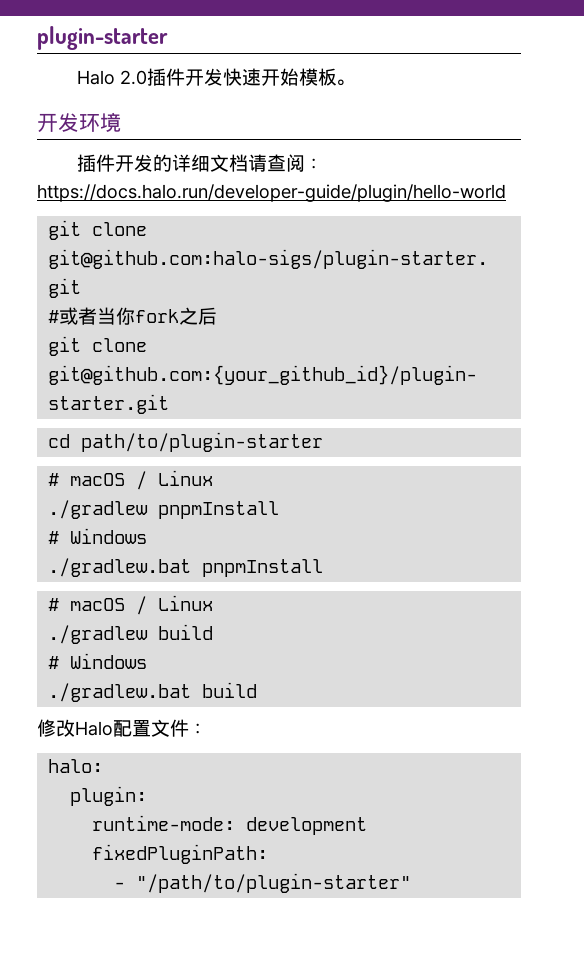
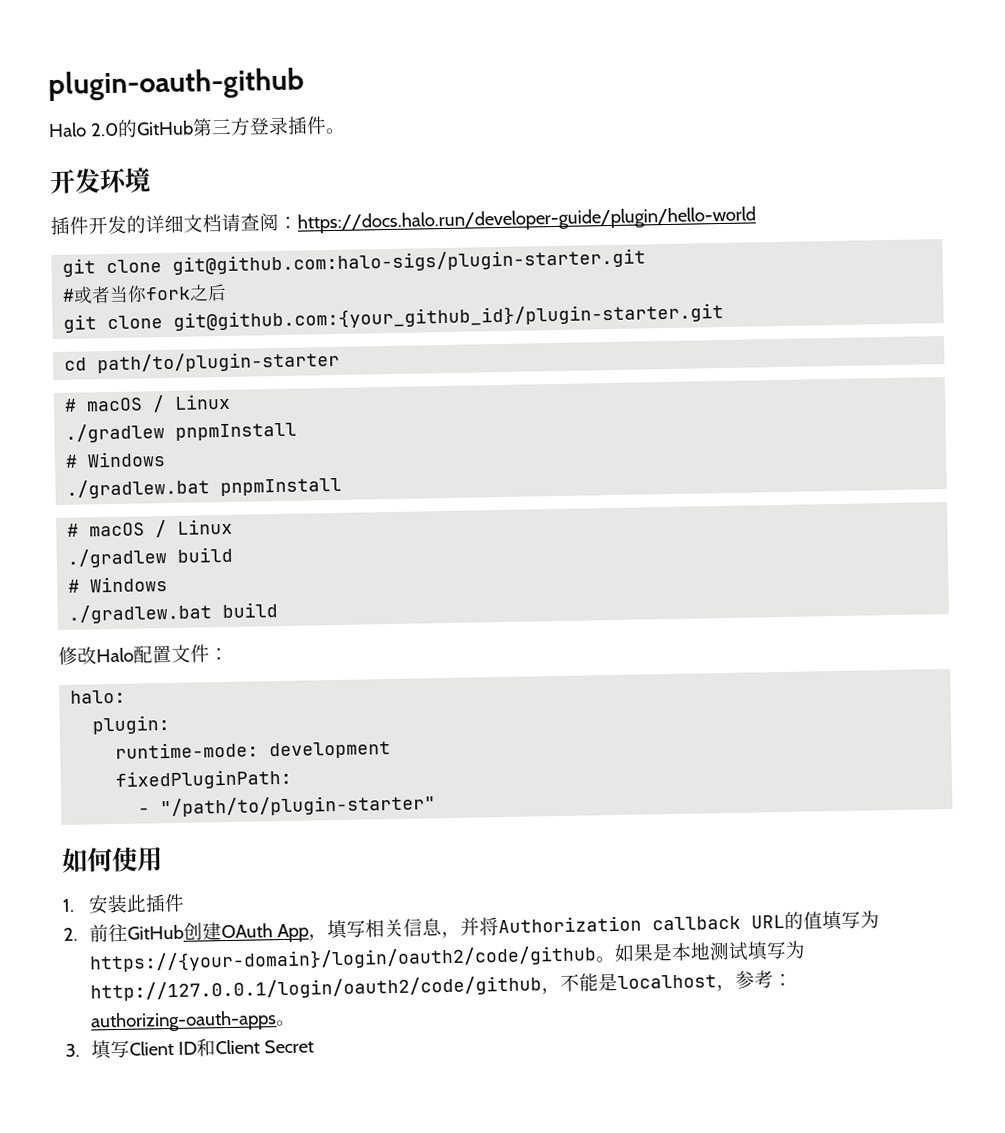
[37,26,168,50] plugin-starter -> [48,67,305,102] plugin-oauth-github
[147,68,338,86] 插件开发快速开始模板 -> [116,116,327,138] 的GitHub第三方登录插件
(412, 883) none -> [61,846,163,873] [62,893,185,915] [63,910,880,943] [88,940,806,973] [89,970,793,1002] [89,1010,296,1033] [65,1038,314,1060] // 如何使用 // 1.安装此插件 // 2.前往GitHub创建OAuth App，填写相关信息，并将Authorization callback URL的值填写为https://{your-domain}/login/oauth2/code/github。如果是本地测试填写为http://127.0.0.1/login/oauth2/code/github，不能是localhost，参考：authorizing-oauth-apps。 // 3.填写Client ID和Client Secret

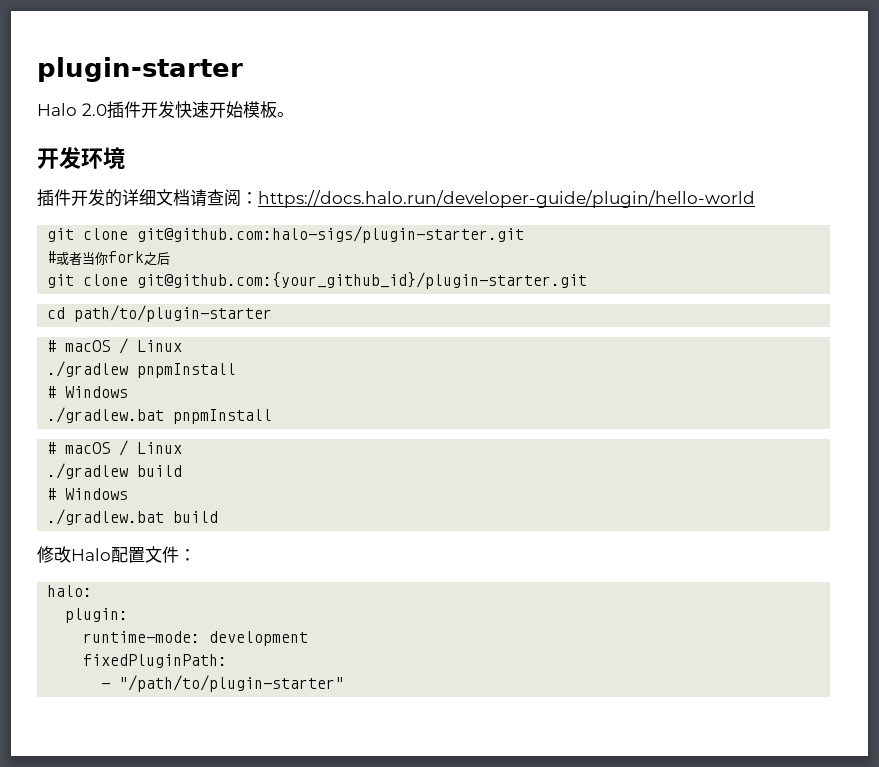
[48,67,305,102] plugin-oauth-github -> [37,57,243,82] plugin-starter
[116,116,327,138] 的GitHub第三方登录插件 -> [106,101,277,119] 插件开发快速开始模板
[61,846,163,873] [62,893,185,915] [63,910,880,943] [88,940,806,973] [89,970,793,1002] [89,1010,296,1033] [65,1038,314,1060] // 如何使用 // 1.安装此插件 // 2.前往GitHub创建OAuth App，填写相关信息，并将Authorization callback URL的值填写为https://{your-domain}/login/oauth2/code/github。如果是本地测试填写为http://127.0.0.1/login/oauth2/code/github，不能是localhost，参考：authorizing-oauth-apps。 // 3.填写Client ID和Client Secret -> (345, 683) none

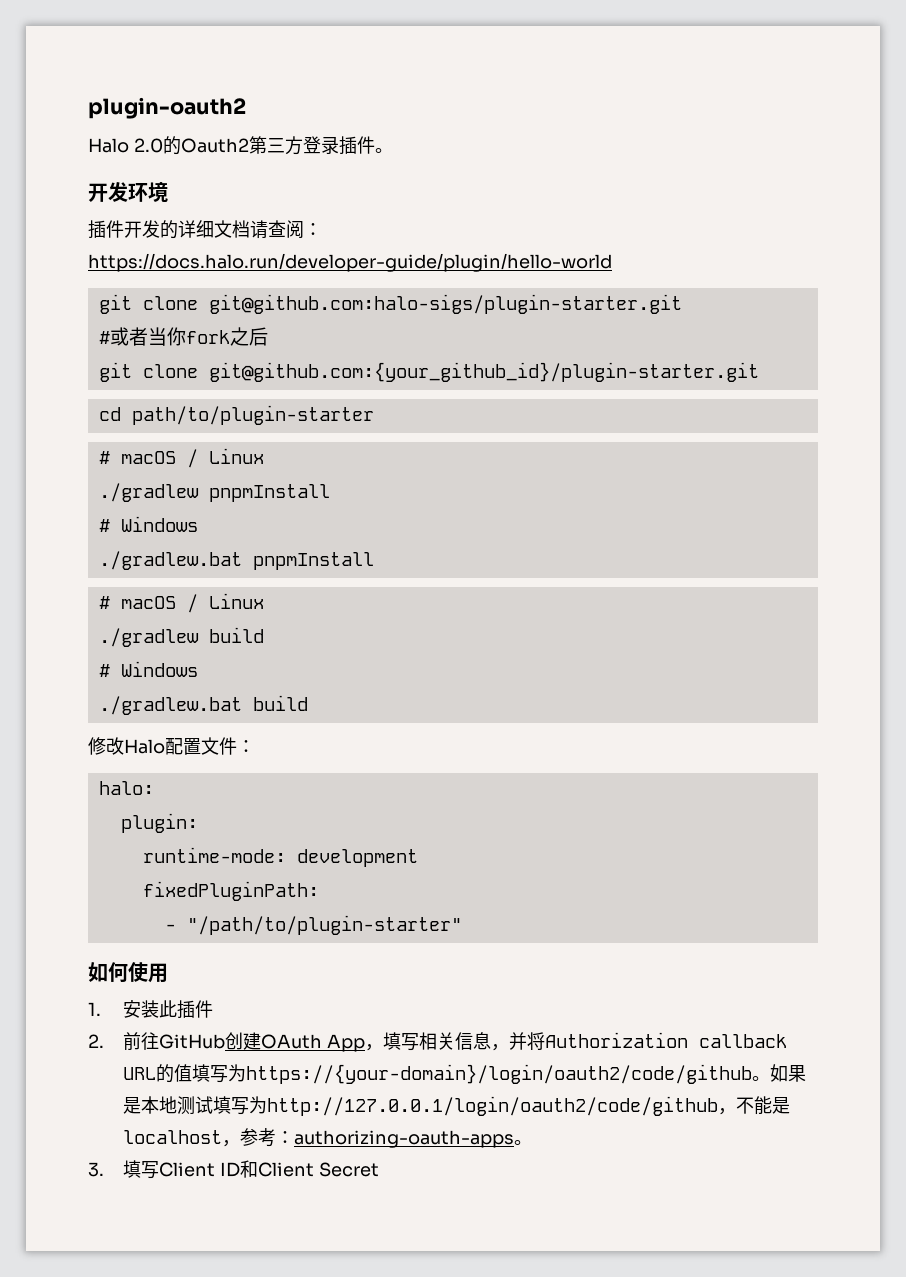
[37,57,243,82] plugin-starter -> [88,97,246,119] plugin-oauth2
[106,101,277,119] 插件开发快速开始模板 -> [162,136,375,155] 的Oauth2第三方登录插件
(345, 683) none -> [88,962,168,983] [88,1000,214,1019] [88,1032,787,1052] [123,1064,807,1084] [123,1096,791,1116] [123,1128,533,1148] [88,1160,379,1179] // 如何使用 // 1.安装此插件 // 2.前往GitHub创建OAuth App，填写相关信息，并将Authorization callback URL的值填写为https://{your-domain}/login/oauth2/code/github。如果是本地测试填写为http://127.0.0.1/login/oauth2/code/github，不能是localhost，参考：authorizing-oauth-apps。 // 3.填写Client ID和Client Secret

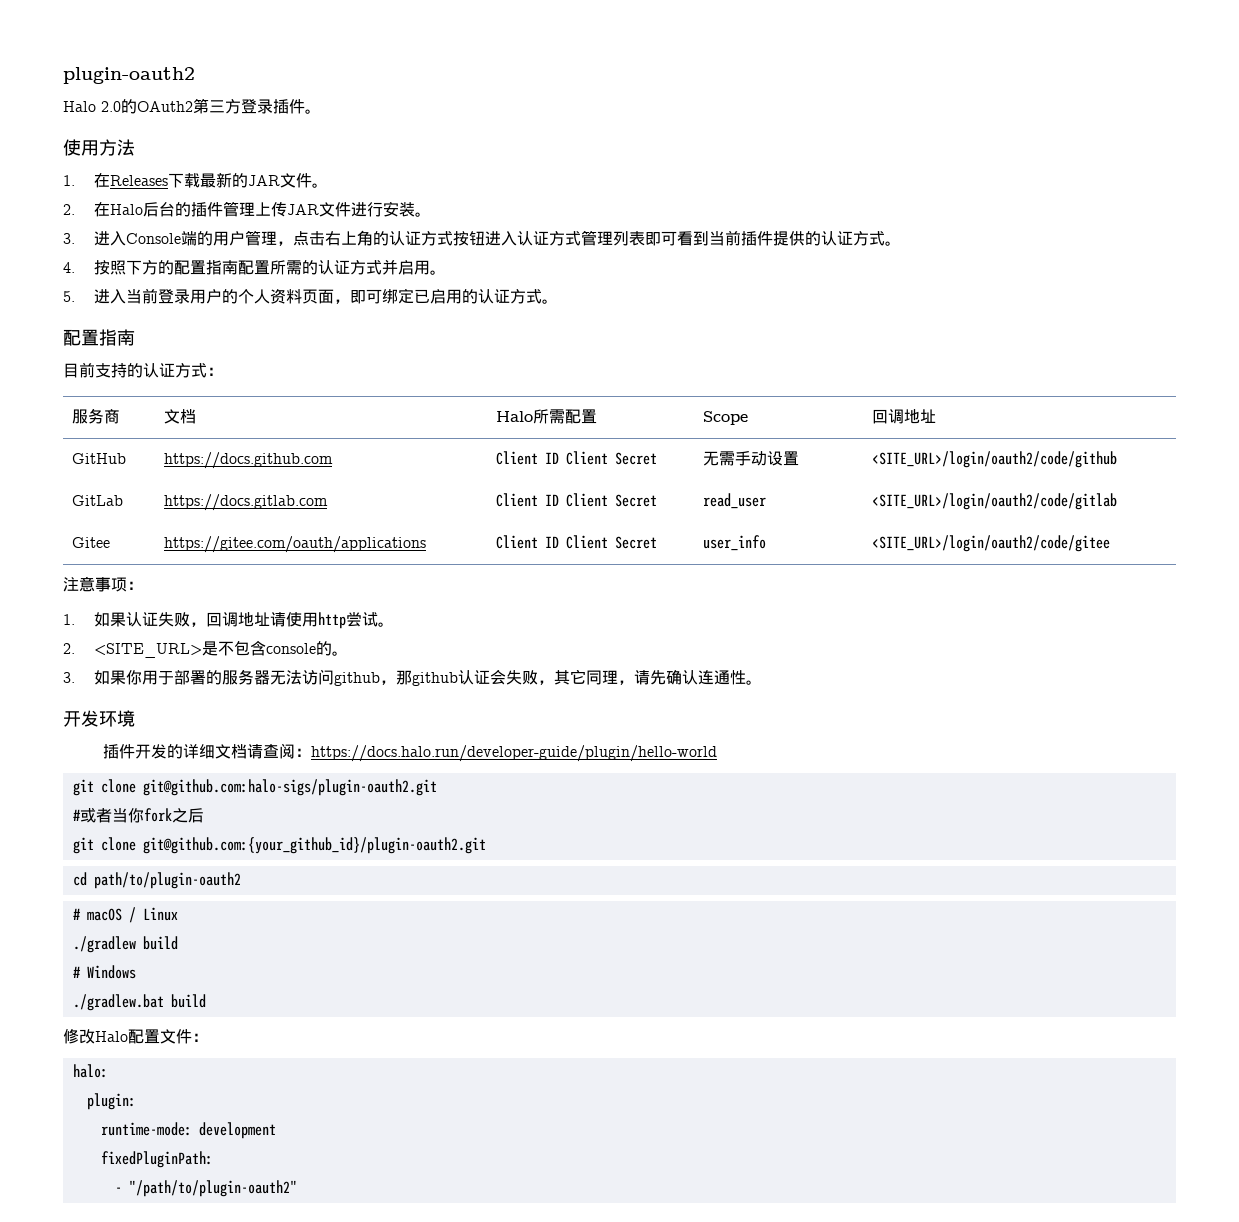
[180,138,249,153] Oauth2 -> [137,101,193,112] OAuth2
(393, 150) none -> [63,139,135,156] [63,172,328,188] [63,201,431,217] [63,230,901,246] [63,259,446,275] [63,288,558,304] [63,329,135,346] [63,362,223,378] [72,408,121,424] [164,409,197,424] [496,409,598,424] [703,411,749,425] [872,409,937,424] [72,453,127,464] [164,452,334,469] [496,451,658,465] [703,451,800,466] [872,451,1118,468] [72,495,124,506] [164,494,329,511] [496,493,658,507] [703,493,767,509] [872,493,1118,510] [72,537,111,548] [164,536,427,553] [496,535,658,549] [703,535,767,551] [872,535,1111,552] [63,576,143,592] [63,612,394,629] [63,640,348,658] [63,669,762,686] // 使用方法 // 1.在Releases下载最新的JAR文件。 // 2.在Halo后台的插件管理上传JAR文件进行安装。 // 3.进入Console端的用户管理，点击右上角的认证方式按钮进入认证方式管理列表即可看到当前插件提供的认证方式。 // 4.按照下方的配置指南配置所需的认证方式并启用。 // 5.进入当前登录用户的个人资料页面，即可绑定已启用的认证方式。 // 配置指南 // 目前支持的认证方式： // 服务商 | 文档 | Halo所需配置 | Scope | 回调地址 // GitHub | https://docs.github.com | Client ID Client Secret | 无需手动设置 | <SITE_URL>/login/oauth2/code/github // GitLab | https://docs.gitlab.com | Client ID Client Secret | read_user | <SITE_URL>/login/oauth2/code/gitlab // Gitee | https://gitee.com/oauth/applications | Client ID Client Secret | user_info | <SITE_URL>/login/oauth2/code/gitee // 注意事项： // 1.如果认证失败，回调地址请使用http尝试。 // 2. <SITE_URL>是不包含console的。 // 3.如果你用于部署的服务器无法访问github，那github认证会失败，其它同理，请先确认连通性。
[208,294,682,314] git@github.com:halo-sigs/plugin-starter.git -> [142,779,437,796] git@github.com:halo-sigs/plugin-oauth2.git
[208,362,759,382] git@github.com:{your_github_id}/plugin-starter.git -> [142,837,486,854] git@github.com:{your_github_id}/plugin-oauth2.git
[131,405,374,425] [98,448,264,468] [98,483,330,502] [98,516,198,532] [98,551,374,570] path/to/plugin-starter // # macOS / Linux // ./gradlew pnpmInstall // # Windows // ./gradlew.bat pnpmInstall -> [93,872,241,889] path/to/plugin-oauth2
[186,915,462,935] [88,962,168,983] [88,1000,214,1019] [88,1032,787,1052] [123,1064,807,1084] [123,1096,791,1116] [123,1128,533,1148] [88,1160,379,1179] "/path/to/plugin-starter" // 如何使用 // 1.安装此插件 // 2.前往GitHub创建OAuth App，填写相关信息，并将Authorization callback URL的值填写为https://{your-domain}/login/oauth2/code/github。如果是本地测试填写为http://127.0.0.1/login/oauth2/code/github，不能是localhost，参考：authorizing-oauth-apps。 // 3.填写Client ID和Client Secret -> [128,1180,297,1197] "/path/to/plugin-oauth2"

